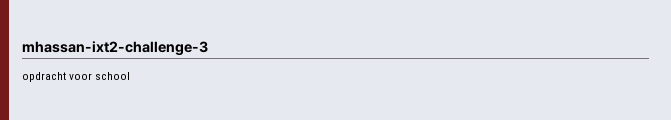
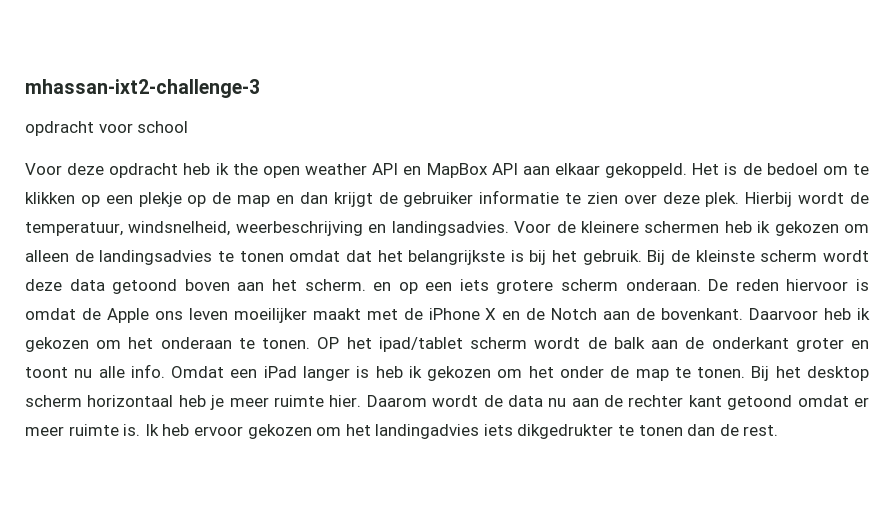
(131, 76) none -> [25,163,869,178] [25,190,870,207] [25,221,869,236] [25,250,869,265] [25,279,869,294] [25,308,870,323] [25,337,870,352] [25,364,870,381] [25,395,870,410] [25,424,779,439] // Voor deze opdracht heb ik the open weather API en MapBox API aan elkaar gekoppeld. Het is de bedoel om te klikken op een plekje op de map en dan krijgt de gebruiker informatie te zien over deze plek. Hierbij wordt de temperatuur, windsnelheid, weerbeschrijving en landingsadvies. Voor de kleinere schermen heb ik gekozen om alleen de landingsadvies te tonen omdat dat het belangrijkste is bij het gebruik. Bij de kleinste scherm wordt deze data getoond boven aan het scherm. en op een iets grotere scherm onderaan. De reden hiervoor is omdat de Apple ons leven moeilijker maakt met de iPhone X en de Notch aan de bovenkant. Daarvoor heb ik gekozen om het onderaan te tonen. OP het ipad/tablet scherm wordt de balk aan de onderkant groter en toont nu alle info. Omdat een iPad langer is heb ik gekozen om het onder de map te tonen. Bij het desktop scherm horizontaal heb je meer ruimte hier. Daarom wordt de data nu aan de rechter kant getoond omdat er meer ruimte is. Ik heb ervoor gekozen om het landingadvies iets dikgedrukter te tonen dan de rest.

